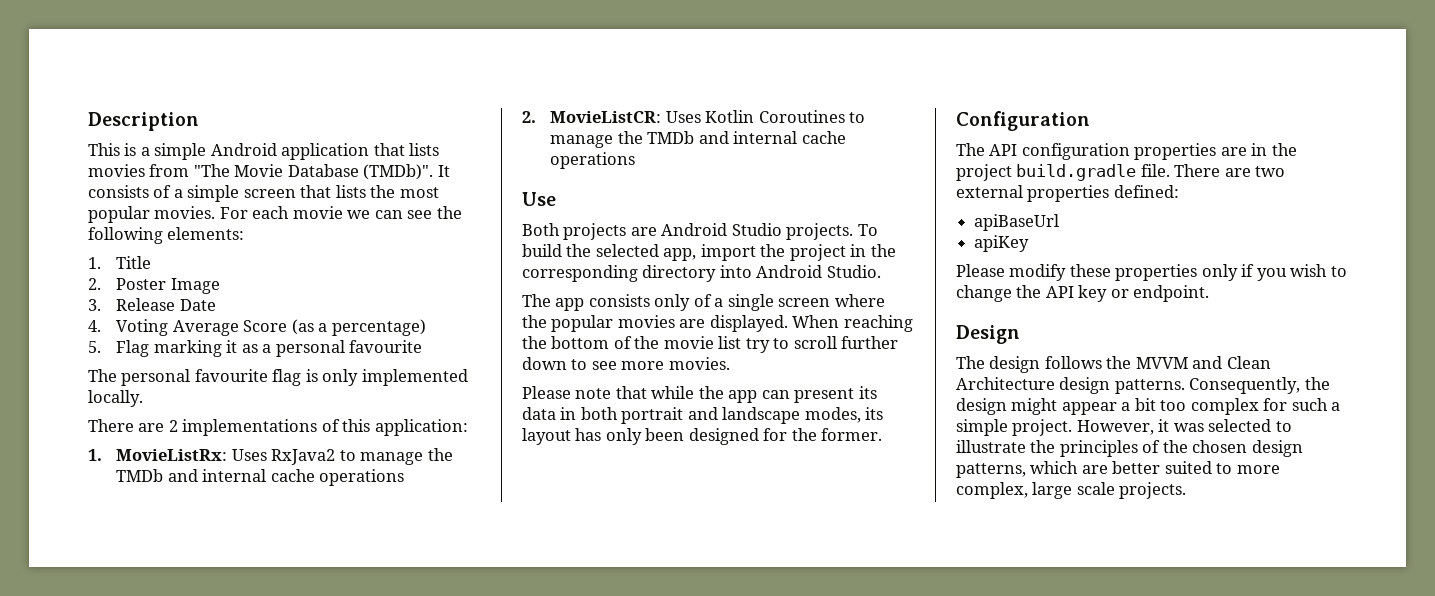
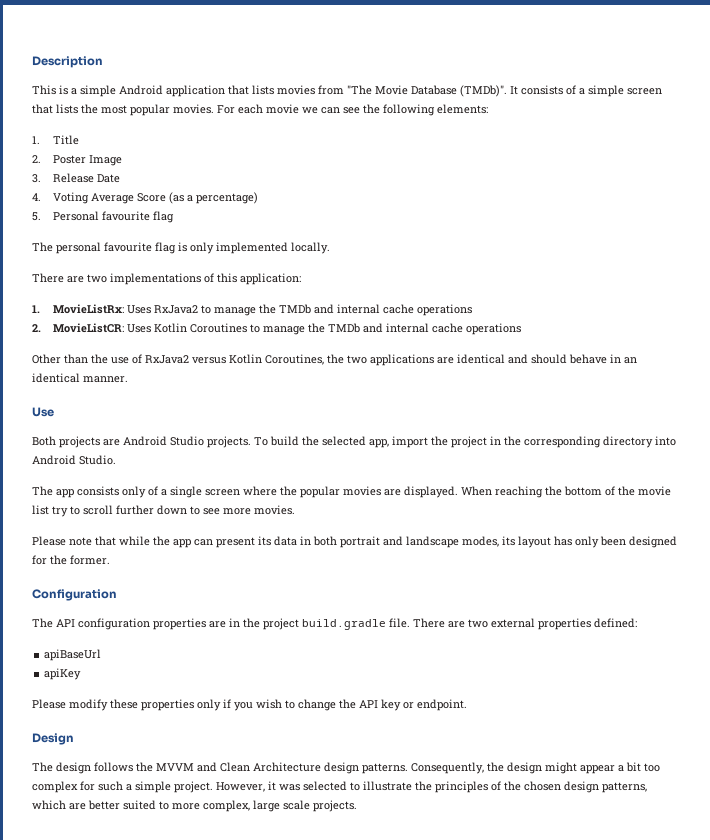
[116,340,423,357] Flag marking it as a personal favourite -> [52,211,174,223] Personal favourite flag
[168,420,178,432] 2 -> [87,274,107,283] two
(636, 160) none -> [32,354,637,366] [32,373,128,383] // Other than the use of RxJava2 versus Kotlin Coroutines, the two applications are identical and should behave in an identical manner.

